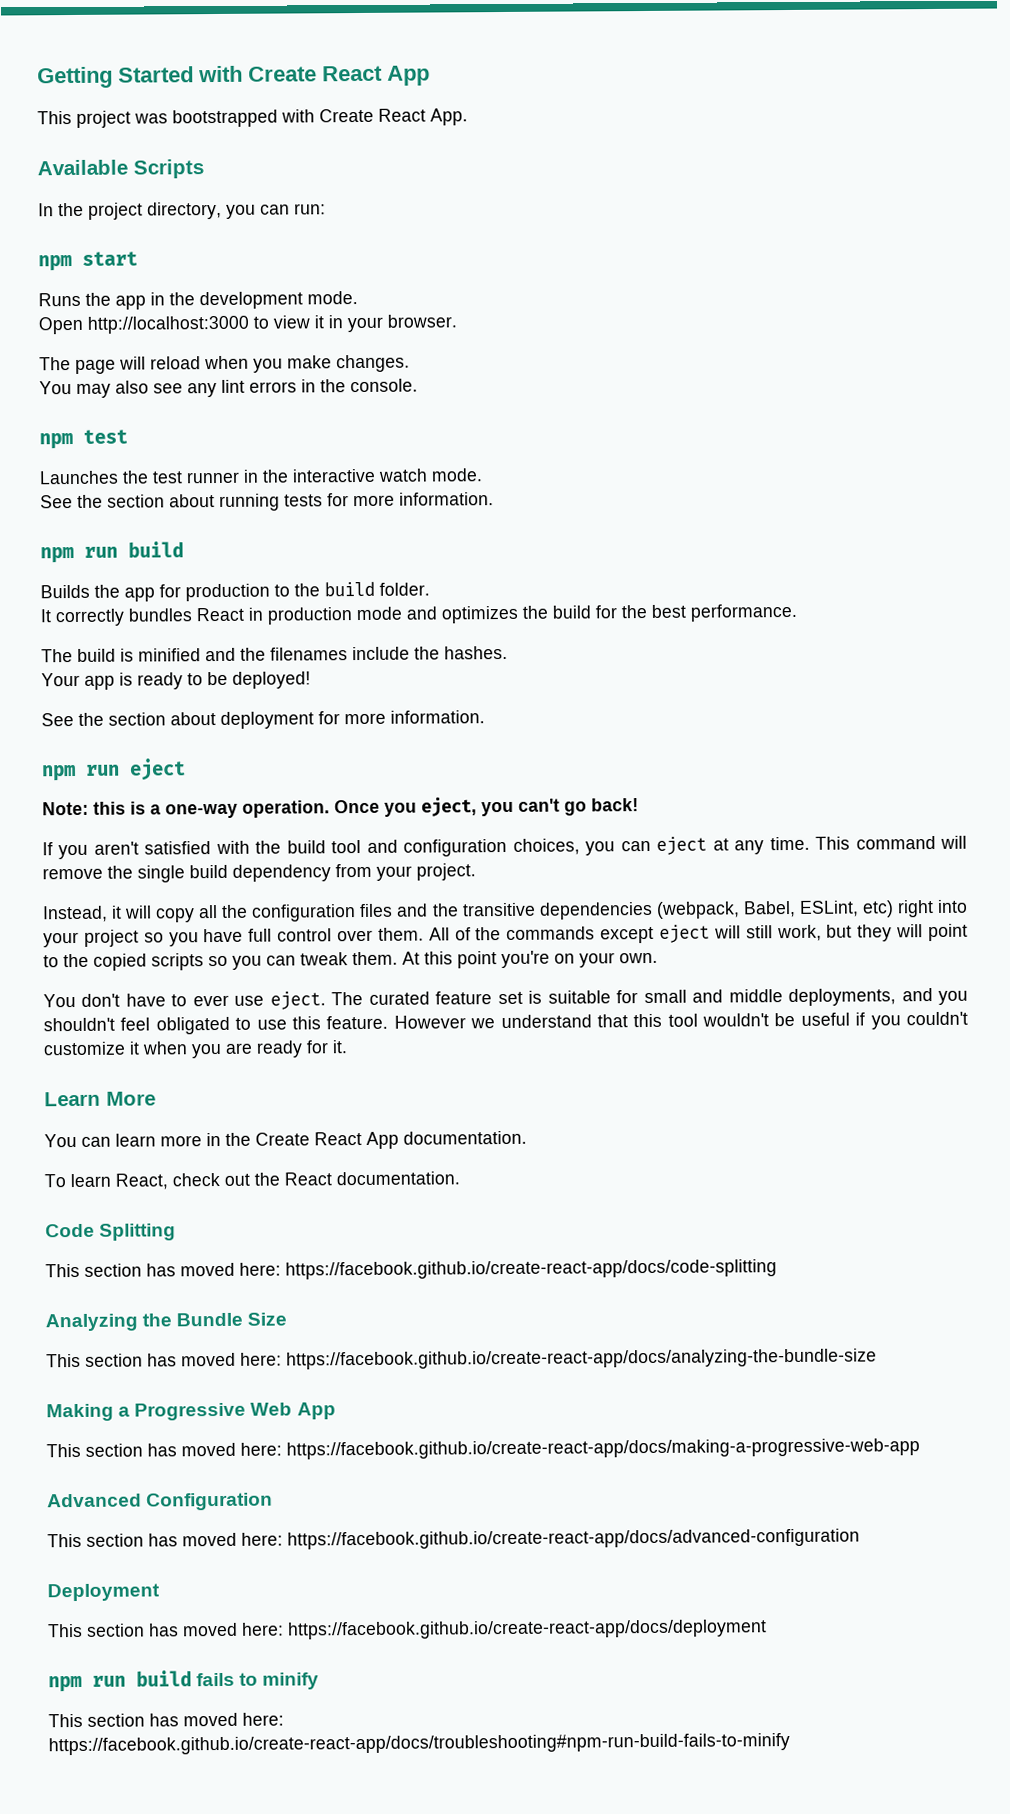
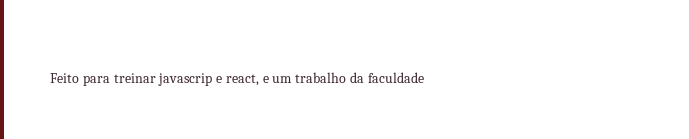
[37,65,430,89] [37,108,468,128] [37,159,204,179] [38,201,326,220] [38,251,138,272] [38,291,358,310] [38,314,457,335] [39,354,410,374] [39,378,418,398] [39,429,128,450] [39,468,483,485] [40,492,494,511] [40,541,184,564] [40,581,430,602] [40,603,798,627] [41,645,508,663] [41,671,311,690] [41,710,485,729] [41,758,186,782] [42,797,639,819] [42,835,968,860] [42,863,476,883] [42,899,968,923] [43,923,969,948] [43,950,658,971] [43,988,969,1010] [43,1011,969,1035] [43,1040,348,1059] [44,1091,156,1107] [44,1130,527,1149] [44,1171,460,1190] [45,1223,177,1241] [45,1259,777,1280] [45,1312,288,1332] [46,1348,877,1370] [46,1402,336,1422] [46,1438,920,1460] [47,1492,274,1511] [47,1528,860,1550] [47,1583,160,1602] [47,1619,767,1640] [48,1670,320,1693] [48,1712,284,1728] [48,1733,790,1756] Getting Started with Create React App // This project was bootstrapped with Create React App. // Available Scripts // In the project directory, you can run: // npm start // Runs the app in the development mode. // Open http://localhost:3000 to view it in your browser. // The page will reload when you make changes. // You may also see any lint errors in the console. // npm test // Launches the test runner in the interactive watch mode. // See the section about running tests for more information. // npm run build // Builds the app for production to the build folder. // It correctly bundles React in production mode and optimizes the build for the best performance. // The build is minified and the filenames include the hashes. // Your app is ready to be deployed! // See the section about deployment for more information. // npm run eject // Note: this is a one-way operation. Once you eject, you can't go back! // If you aren't satisfied with the build tool and configuration choices, you can eject at any time. This command will remove the single build dependency from your project. // Instead, it will copy all the configuration files and the transitive dependencies (webpack, Babel, ESLint, etc) right into your project so you have full control over them. All of the commands except eject will still work, but they will point to the copied scripts so you can tweak them. At this point you're on your own. // You don't have to ever use eject. The curated feature set is suitable for small and middle deployments, and you shouldn't feel obligated to use this feature. However we understand that this tool wouldn't be useful if you couldn't customize it when you are ready for it. // Learn More // You can learn more in the Create React App documentation. // To learn React, check out the React documentation. // Code Splitting // This section has moved here: https://facebook.github.io/create-react-app/docs/code-splitting // Analyzing the Bundle Size // This section has moved here: https://facebook.github.io/create-react-app/docs/analyzing-the-bundle-size // Making a Progressive Web App // This section has moved here: https://facebook.github.io/create-react-app/docs/making-a-progressive-web-app // Advanced Configuration // This section has moved here: https://facebook.github.io/create-react-app/docs/advanced-configuration // Deployment // This section has moved here: https://facebook.github.io/create-react-app/docs/deployment // npm run build fails to minify // This section has moved here: https://facebook.github.io/create-react-app/docs/troubleshooting#npm-run-build-fails-to-minify -> [50,72,424,86] Feito para treinar javascrip e react, e um trabalho da faculdade

